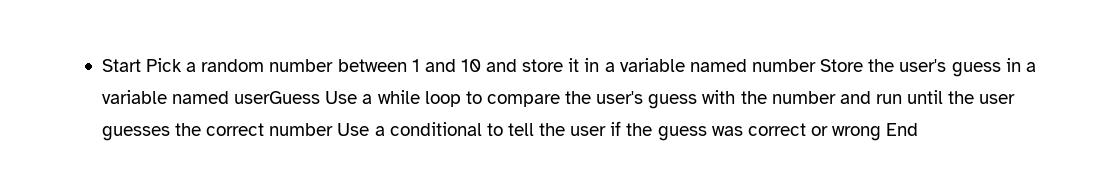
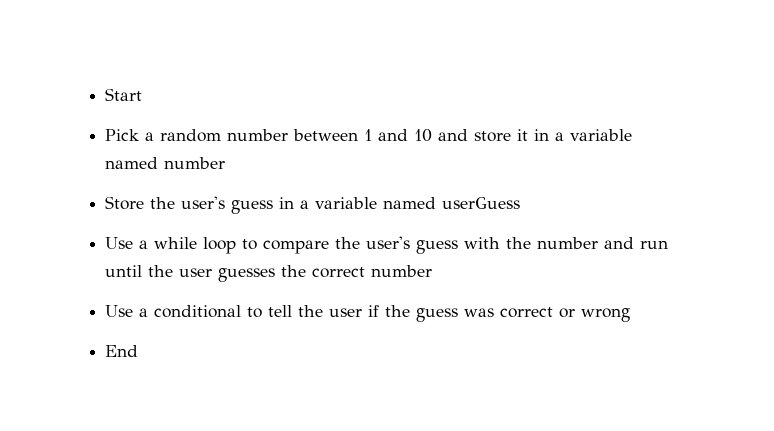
(141, 65) none -> (143, 94) //
(816, 65) none -> (226, 163) //
(321, 97) none -> (521, 203) //
(334, 129) none -> (433, 271) //
(882, 133) none -> (631, 315) //

